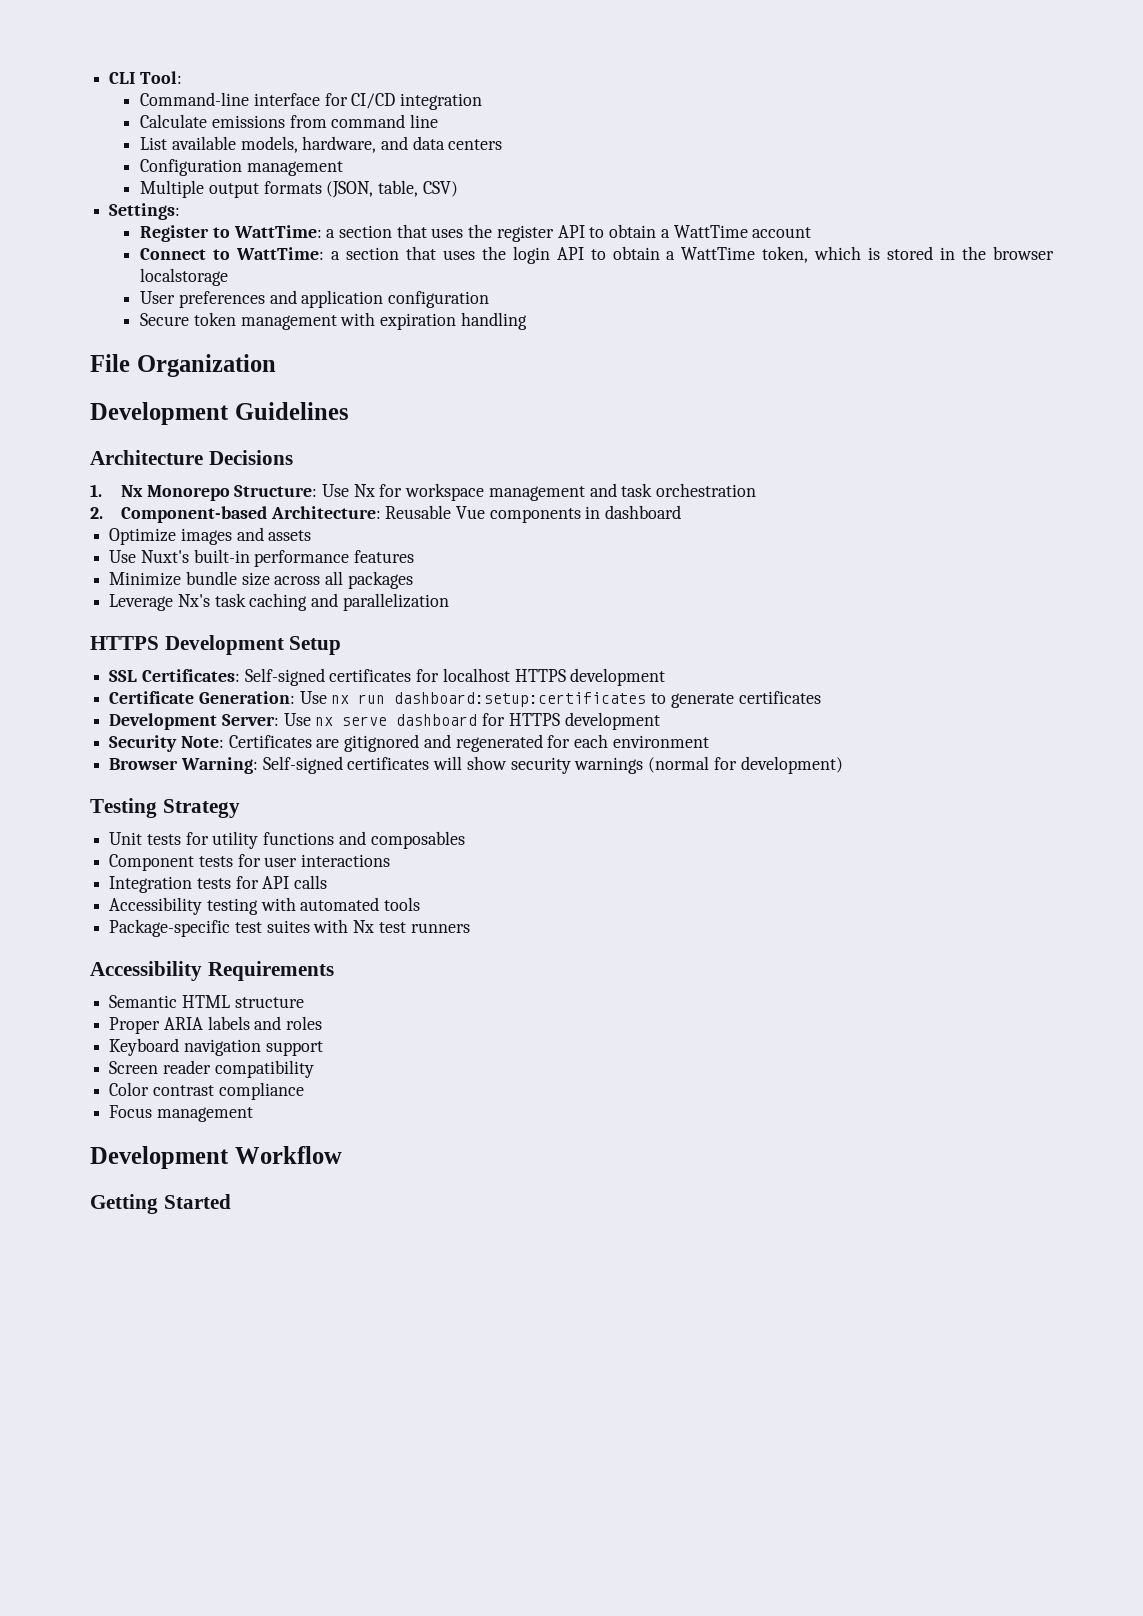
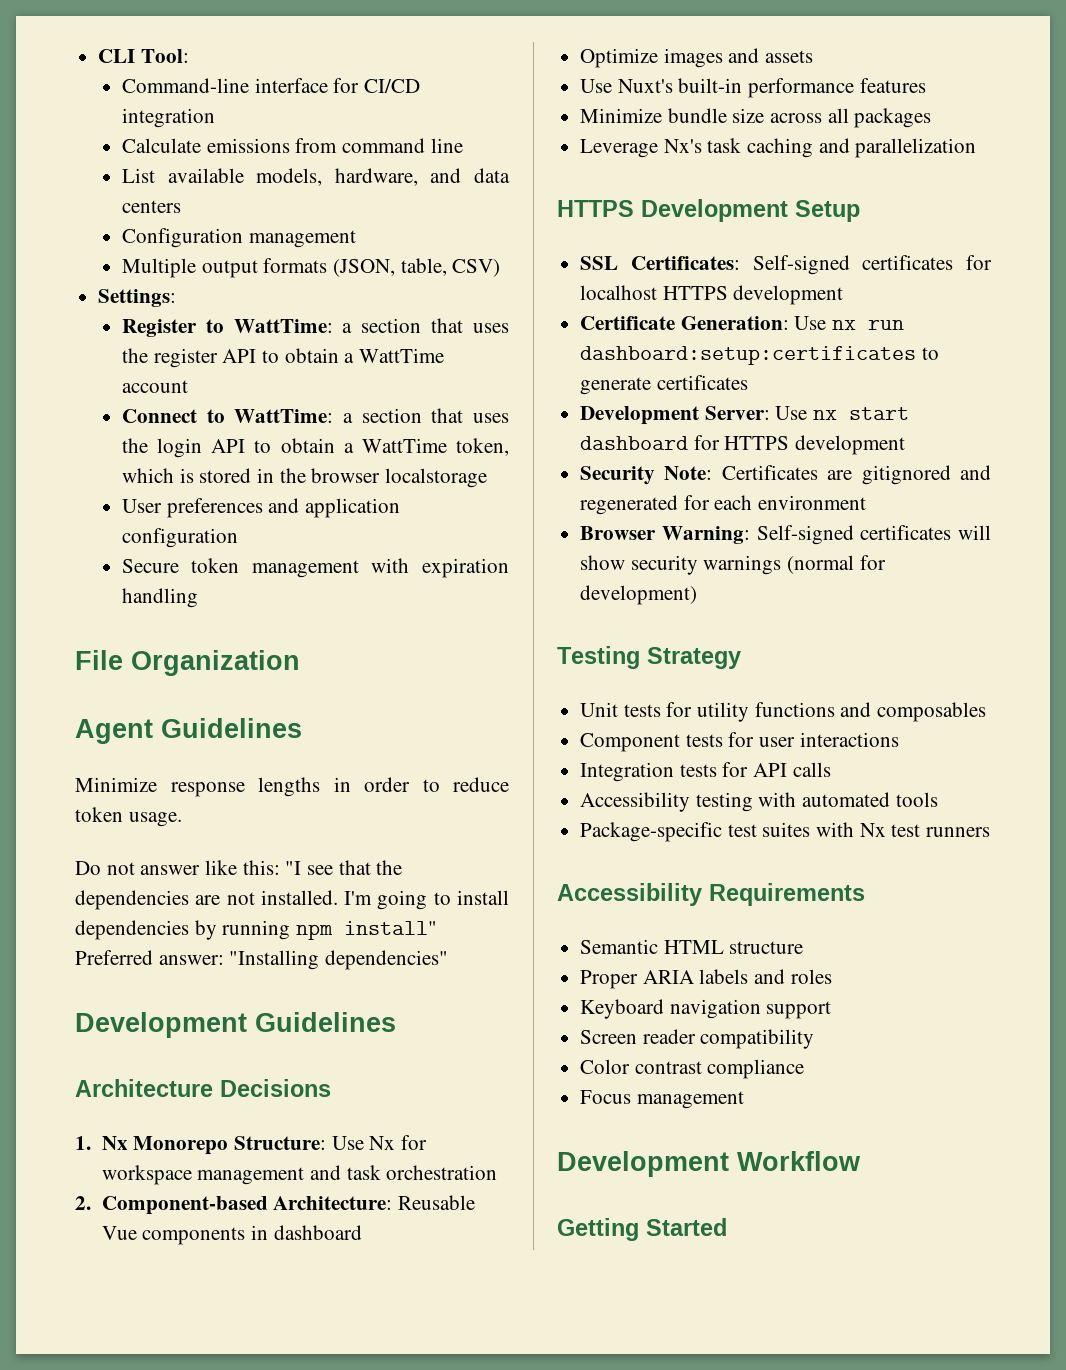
(276, 365) none -> [75,718,302,744] [75,777,509,797] [75,807,182,827] [75,860,403,875] [75,890,509,910] [75,920,438,940] [75,950,449,970] // Agent Guidelines // Minimize response lengths in order to reduce token usage. // Do not answer like this: "I see that the dependencies are not installed. I'm going to install dependencies by running npm install" Preferred answer: "Installing dependencies"
[342,716,388,726] serve -> [849,407,910,420] start

